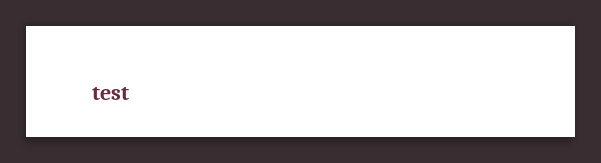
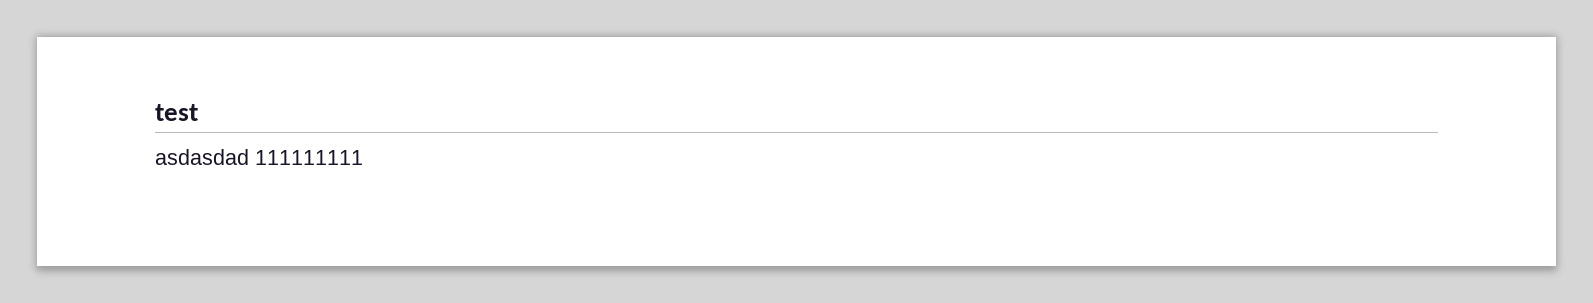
(129, 93) none -> [155,149,363,165] // asdasdad 111111111

